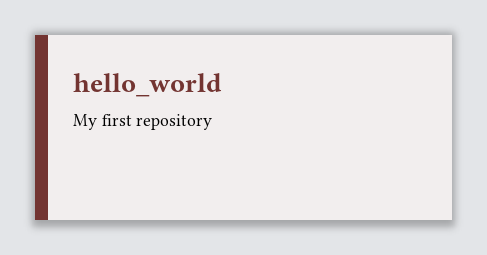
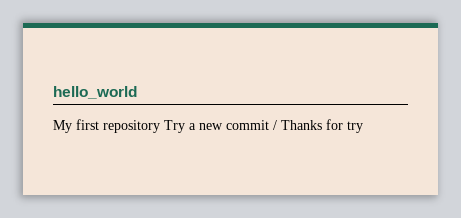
(213, 122) none -> [164,119,363,133] Try a new commit / Thanks for try

